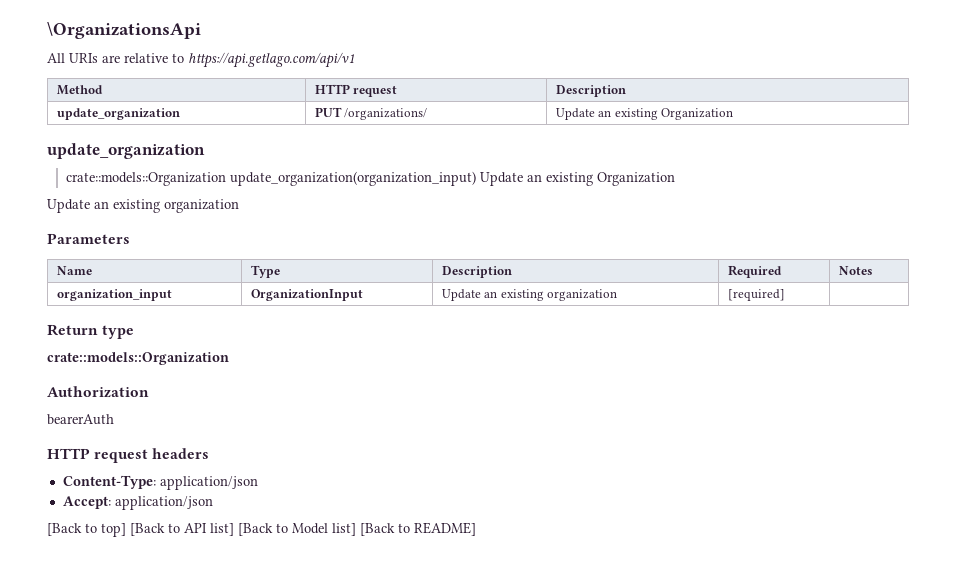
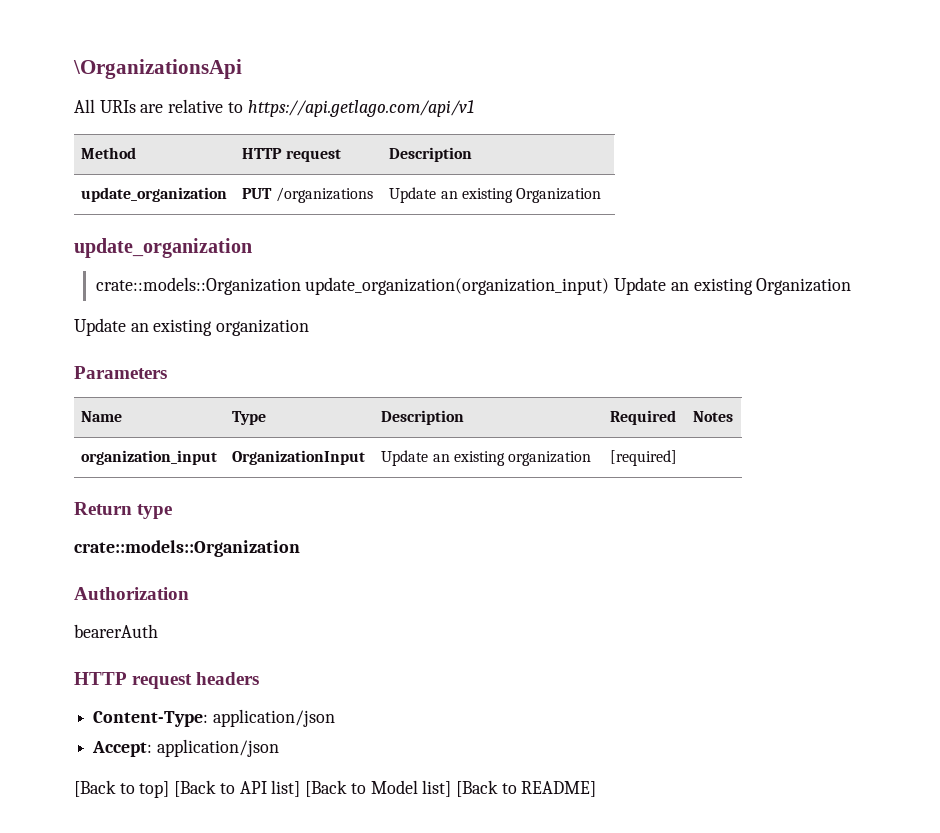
[344,108,428,120] /organizations/ -> [275,187,373,203] /organizations

